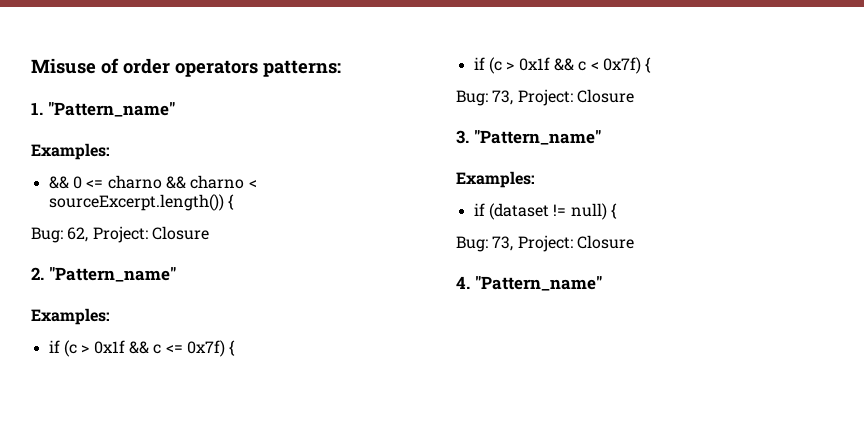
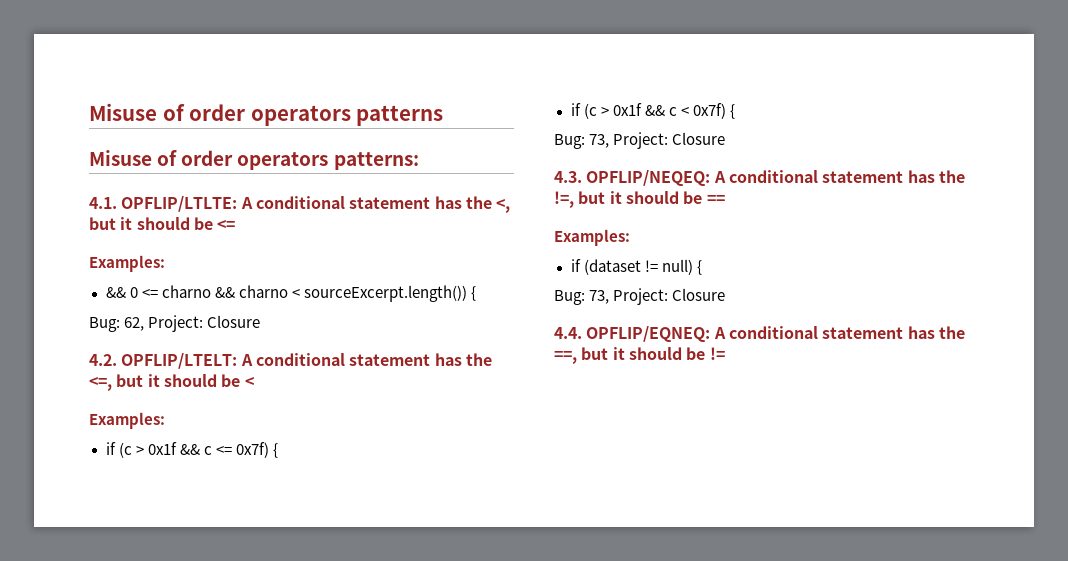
[31,58,341,77] [31,102,175,117] Misuse of order operators patterns: // 1. "Pattern_name" -> [89,103,444,126] [89,150,419,170] [89,196,511,213] [89,217,236,230] Misuse of order operators patterns // Misuse of order operators patterns: // 4.1. OPFLIP/LTLTE: A conditional statement has the <, but it should be <=
[31,267,176,282] 2. "Pattern_name" -> [89,353,492,369] [89,374,254,391] 4.2. OPFLIP/LTELT: A conditional statement has the <=, but it should be <
[456,130,601,145] 3. "Pattern_name" -> [554,170,965,186] [554,191,725,208] 4.3. OPFLIP/NEQEQ: A conditional statement has the !=, but it should be ==
[456,276,602,291] 4. "Pattern_name" -> [554,326,965,342] [554,347,725,364] 4.4. OPFLIP/EQNEQ: A conditional statement has the ==, but it should be !=

